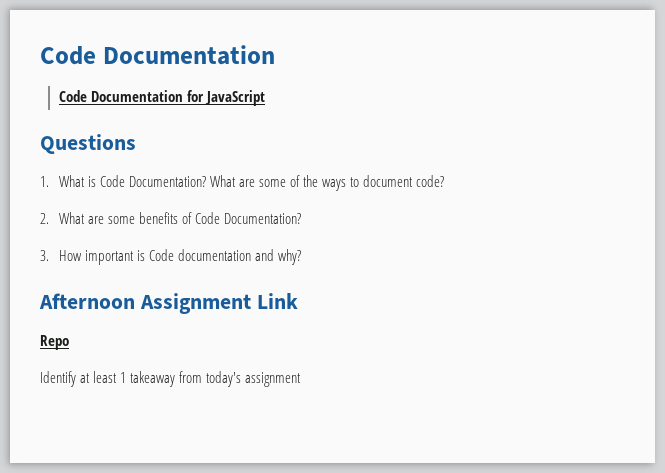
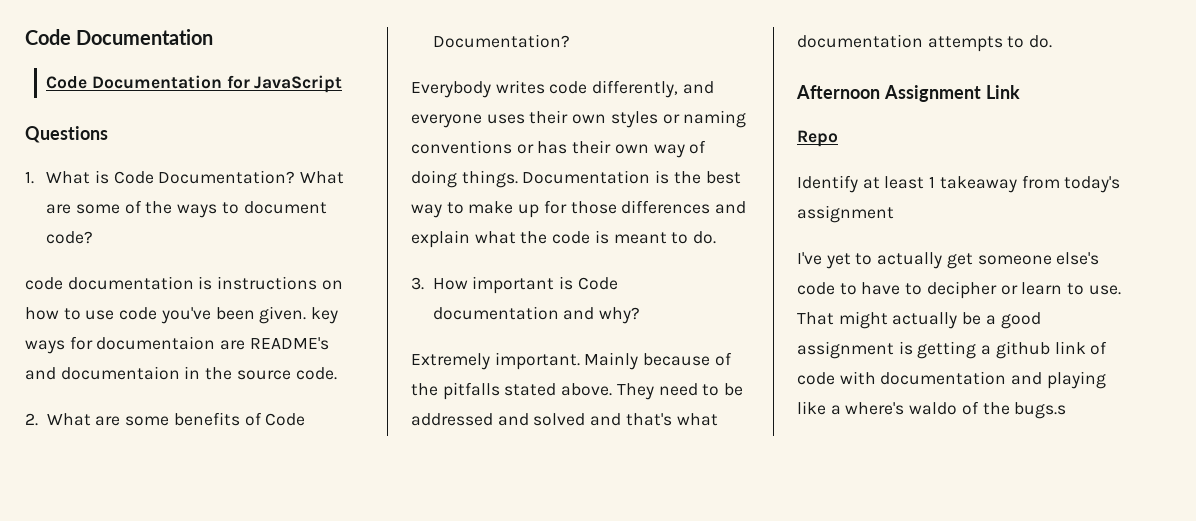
(445, 181) none -> [25,276,343,290] [25,306,339,324] [25,336,329,354] [25,366,337,380] // code documentation is instructions on how to use code you've been given. key ways for documentaion are README's and documentaion in the source code.
(301, 218) none -> [411,80,714,98] [411,110,747,128] [411,140,707,158] [411,170,741,188] [411,200,747,218] [411,230,717,248] // Everybody writes code differently, and everyone uses their own styles or naming conventions or has their own way of doing things. Documentation is the best way to make up for those differences and explain what the code is meant to do.
(301, 257) none -> [411,352,732,370] [411,382,744,400] [411,413,718,426] [797,34,1053,52] // Extremely important. Mainly because of the pitfalls stated above. They need to be addressed and solved and that's what documentation attempts to do.
(302, 379) none -> [797,252,1100,269] [797,281,1121,299] [797,311,1041,329] [797,341,1108,359] [797,371,1106,389] [797,401,1067,419] // I've yet to actually get someone else's code to have to decipher or learn to use. That might actually be a good assignment is getting a github link of code with documentation and playing like a where's waldo of the bugs.s

